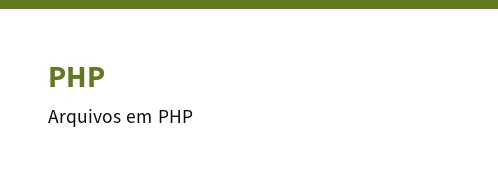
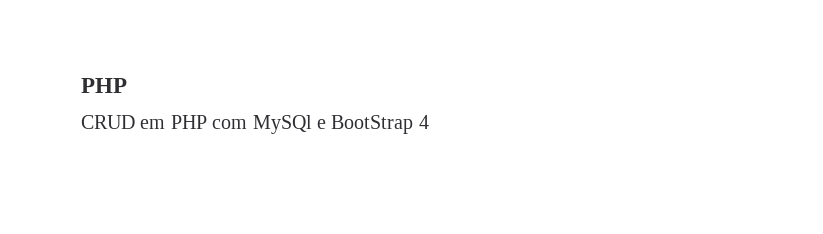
[48,108,121,127] Arquivos -> [81,115,135,129] CRUD
(193, 116) none -> [212,115,429,134] com MySQl e BootStrap 4

